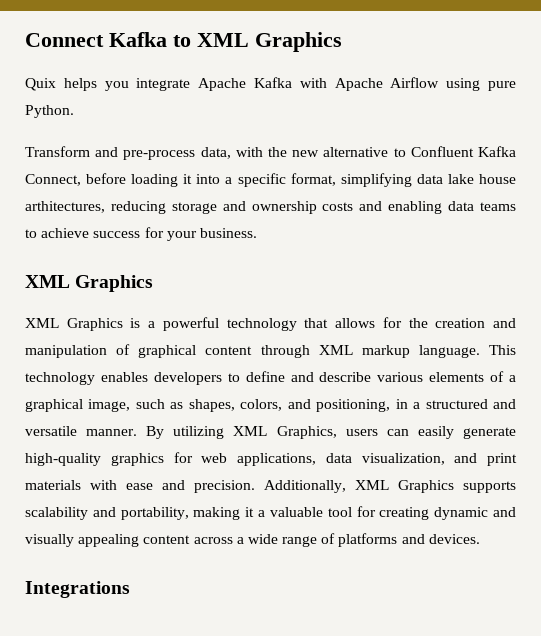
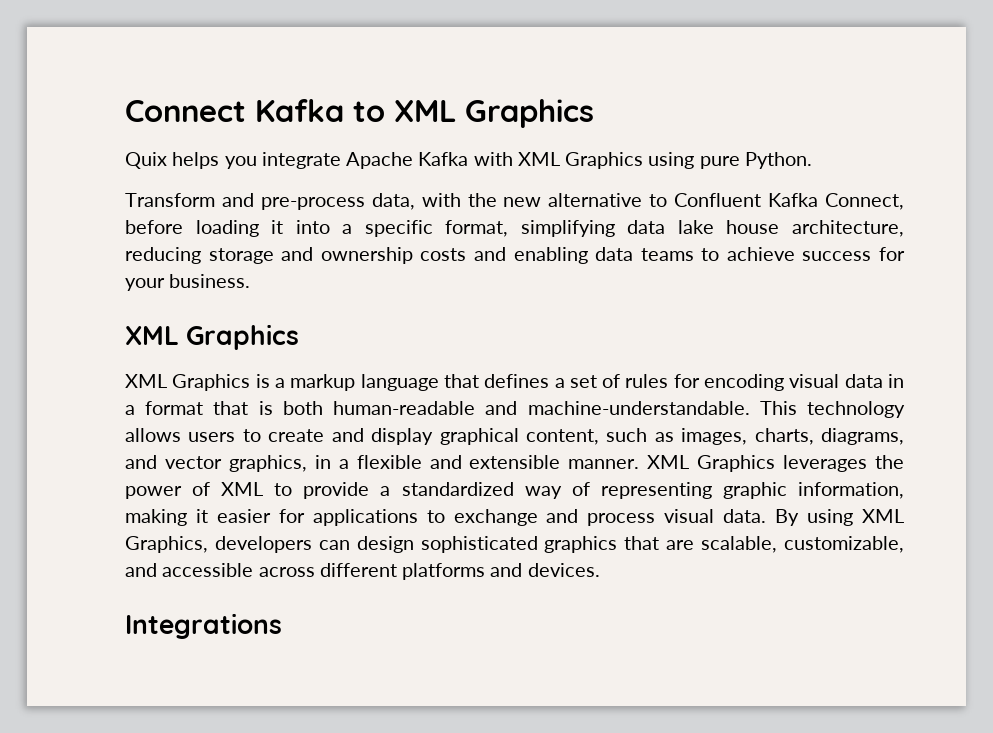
[334,77,440,91] Apache Airflow -> [517,152,644,169] XML Graphics
[25,201,105,213] arthitectures, -> [792,220,904,237] architecture,
[162,317,517,331] [25,344,516,358] [25,371,516,385] [25,399,516,412] [25,426,516,439] [25,452,517,466] [25,480,516,493] [25,506,516,520] [25,533,336,547] powerful technology that allows for the creation and manipulation of graphical content through XML markup language. This technology enables developers to define and describe various elements of a graphical image, such as shapes, colors, and positioning, in a structured and versatile manner. By utilizing XML Graphics, users can easily generate high-quality graphics for web applications, data visualization, and print materials with ease and precision. Additionally, XML Graphics supports scalability and portability, making it a valuable tool for creating dynamic and visually appealing content across a wide range of -> [290,374,904,391] [125,401,905,418] [125,428,904,445] [125,455,904,472] [125,482,905,499] [125,509,904,526] [125,536,905,553] [125,563,397,577] markup language that defines a set of rules for encoding visual data in a format that is both human-readable and machine-understandable. This technology allows users to create and display graphical content, such as images, charts, diagrams, and vector graphics, in a flexible and extensible manner. XML Graphics leverages the power of XML to provide a standardized way of representing graphic information, making it easier for applications to exchange and process visual data. By using XML Graphics, developers can design sophisticated graphics that are scalable, customizable, and accessible across different

